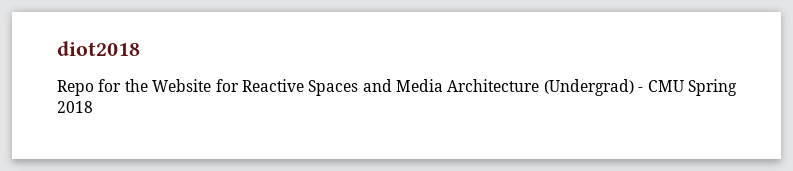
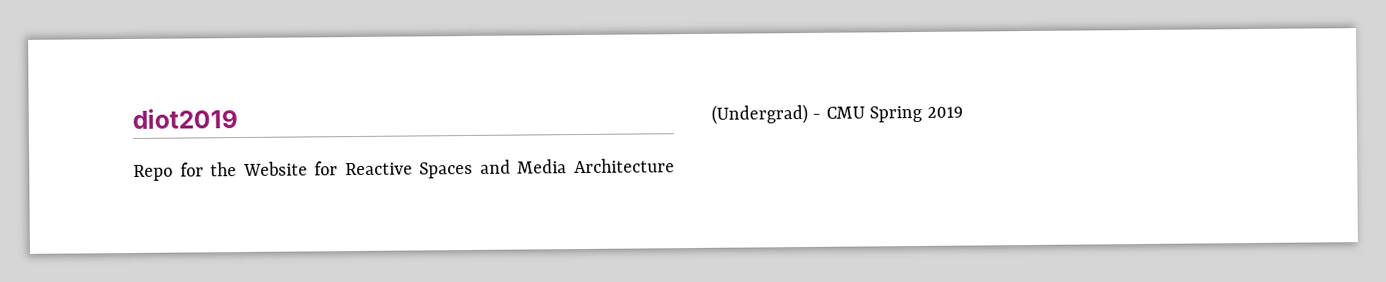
[57,41,140,56] diot2018 -> [132,108,238,129] diot2019
[57,101,93,113] 2018 -> [926,106,963,118] 2019

